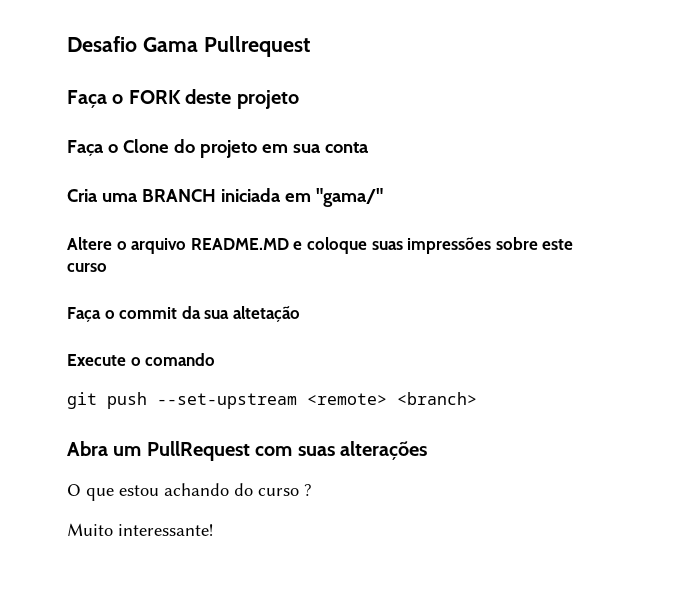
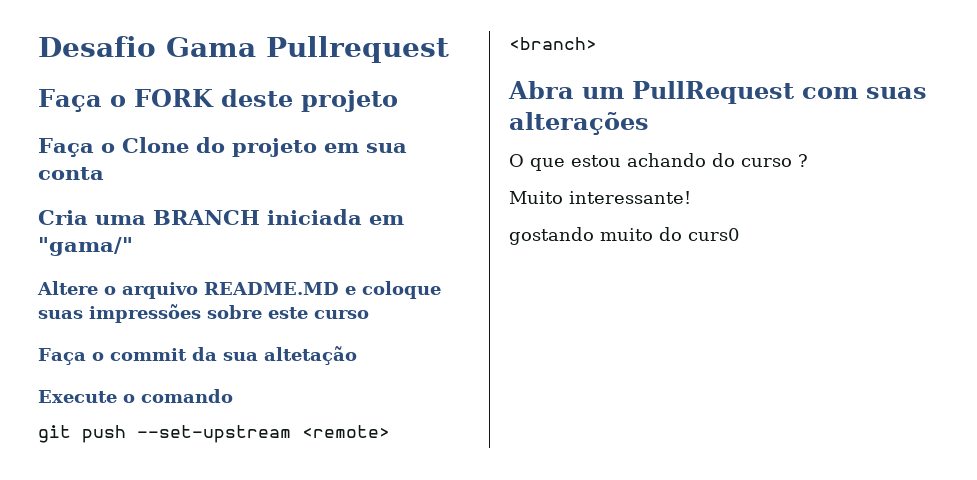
(213, 530) none -> [509,227,739,245] // gostando muito do curs0

